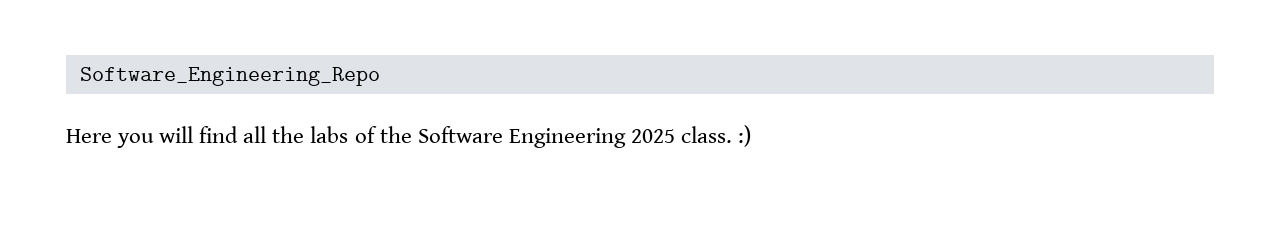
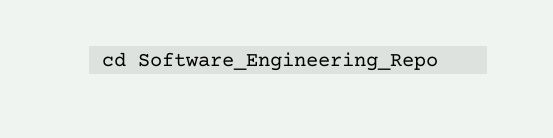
(79, 76) none -> [101,52,126,67] cd
[66,125,751,148] // Here you will find all the labs of the Software Engineering 2025 class. :) -> (438, 61) none

